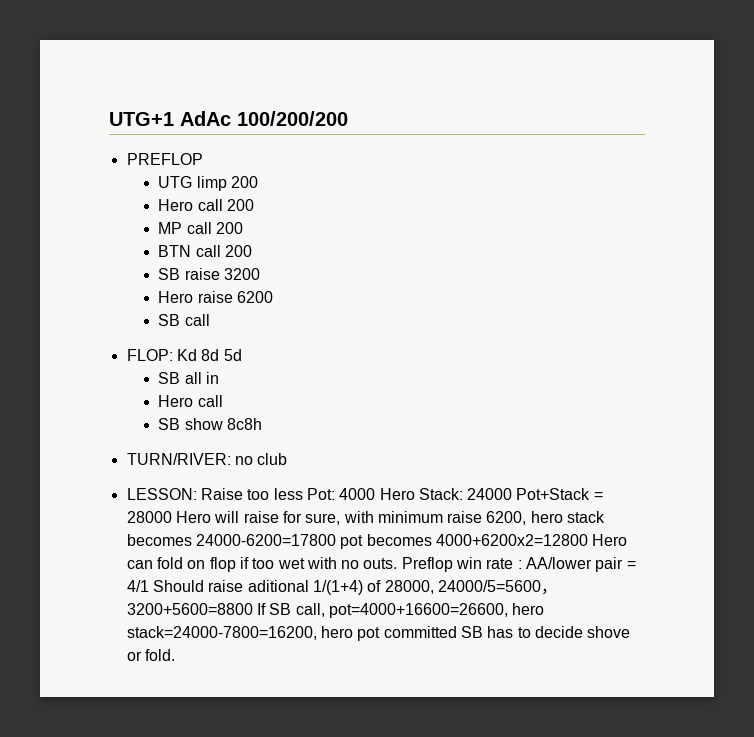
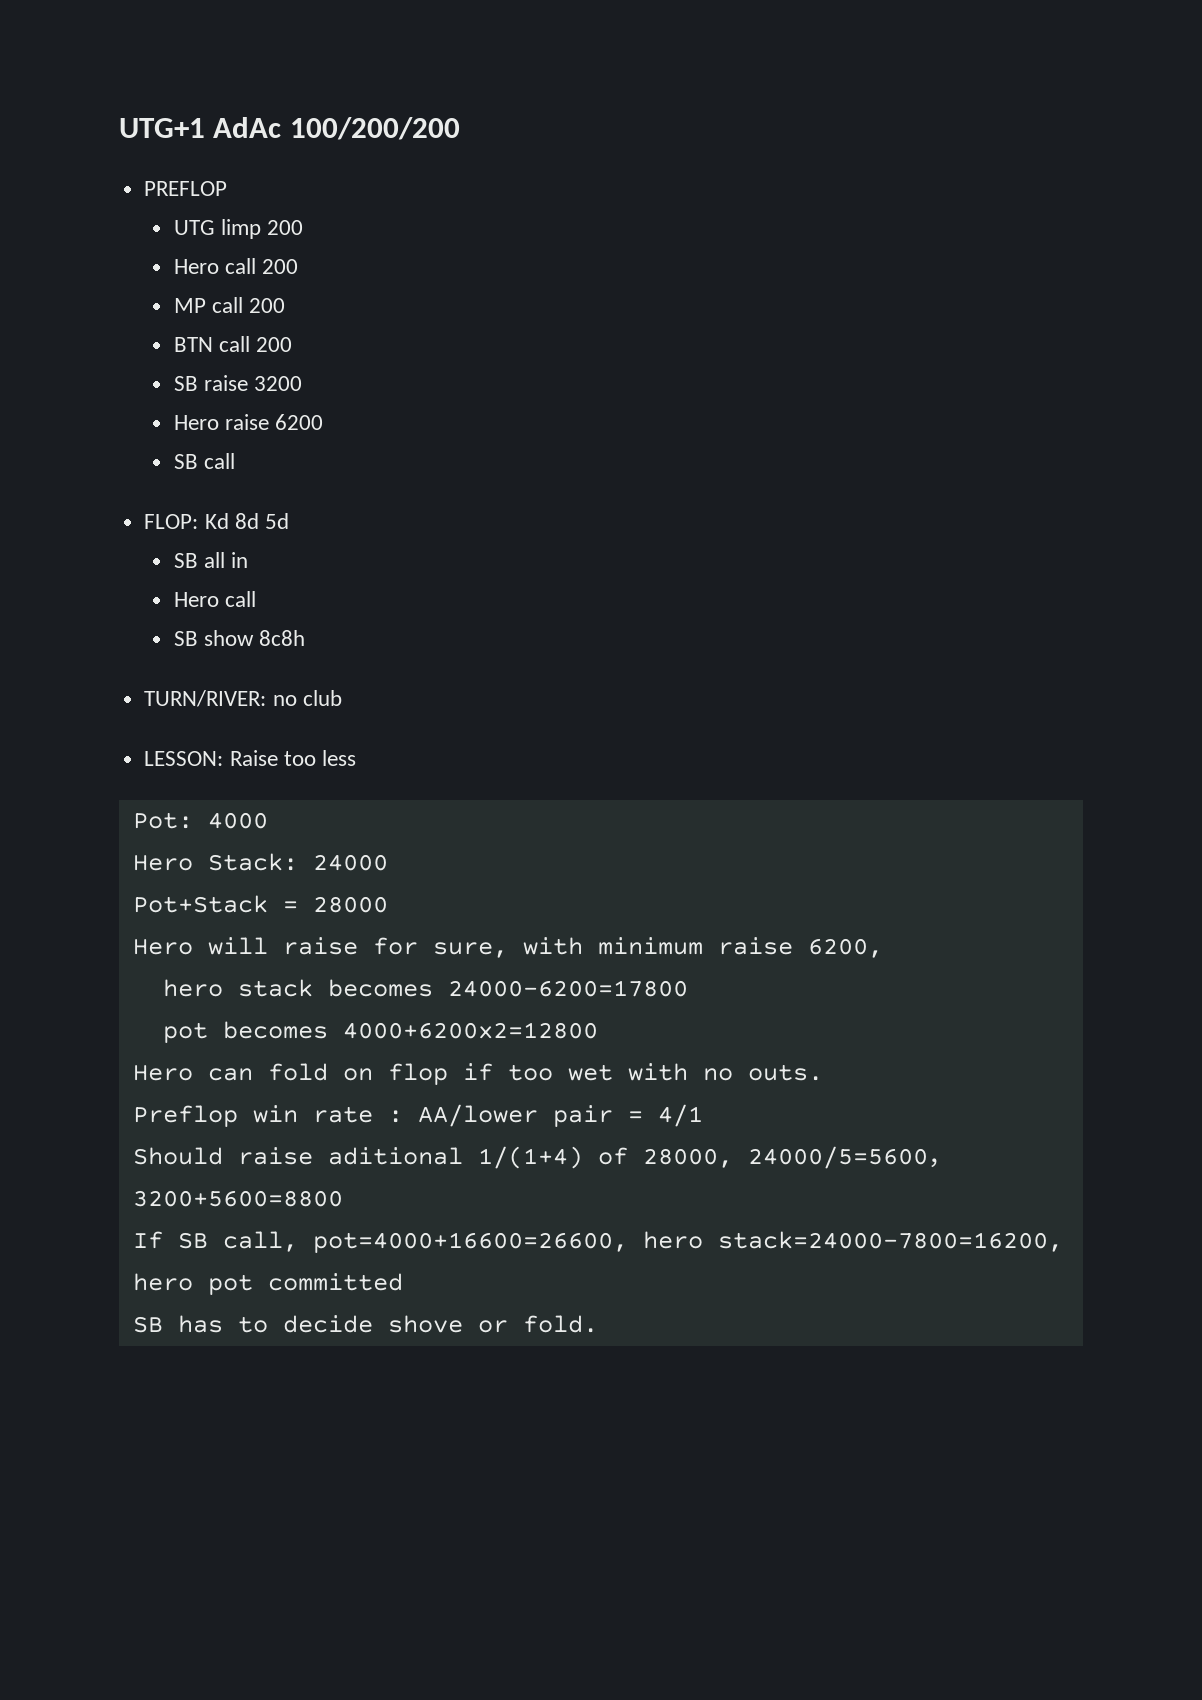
(303, 494) none -> (356, 758) //
(376, 494) none -> (268, 820) //
(513, 494) none -> (388, 862) //
(172, 517) none -> (388, 904) //
(527, 518) none -> (883, 948) //
(336, 540) none -> (688, 988) //
(588, 540) none -> (598, 1030) //
(398, 563) none -> (823, 1072) //
(149, 586) none -> (703, 1115) //
(253, 609) none -> (343, 1198) //
(457, 632) none -> (403, 1282) //

